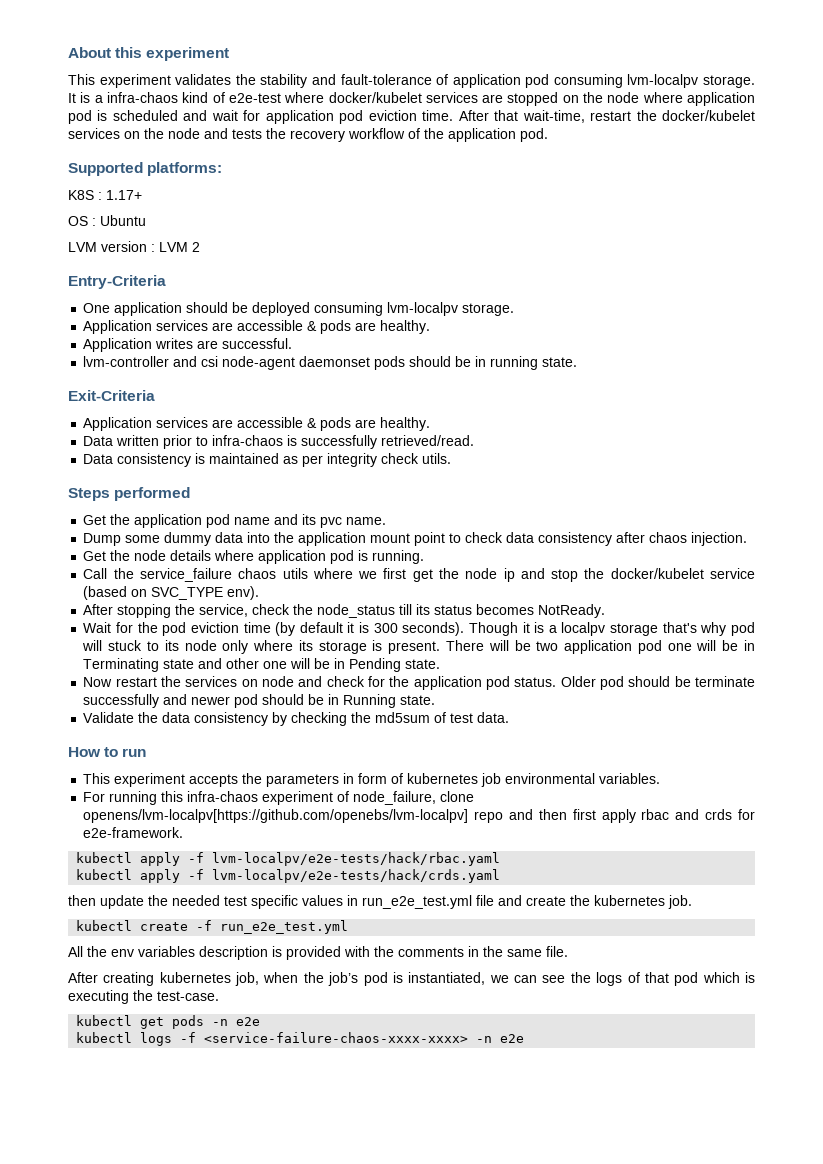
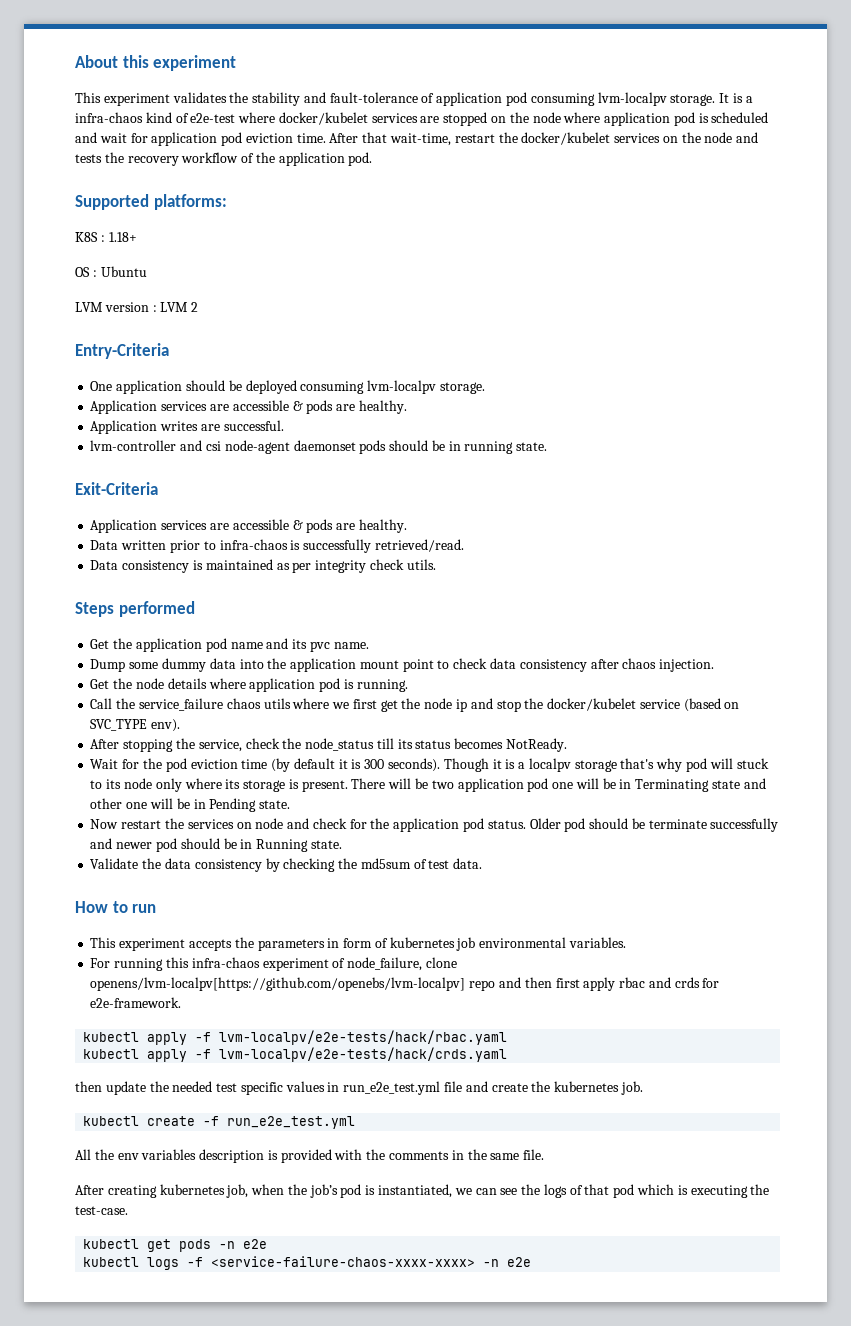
[106,190,142,200] 1.17+ -> [108,232,137,242] 1.18+

